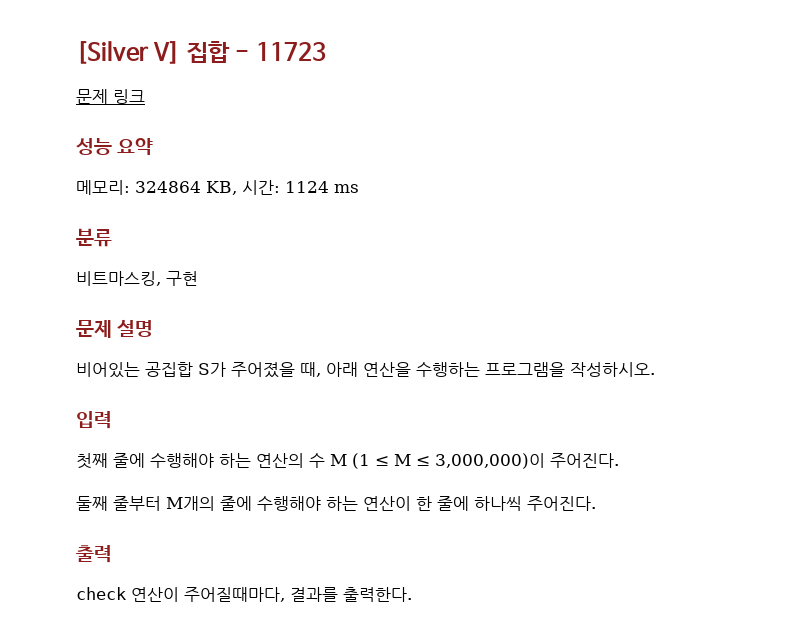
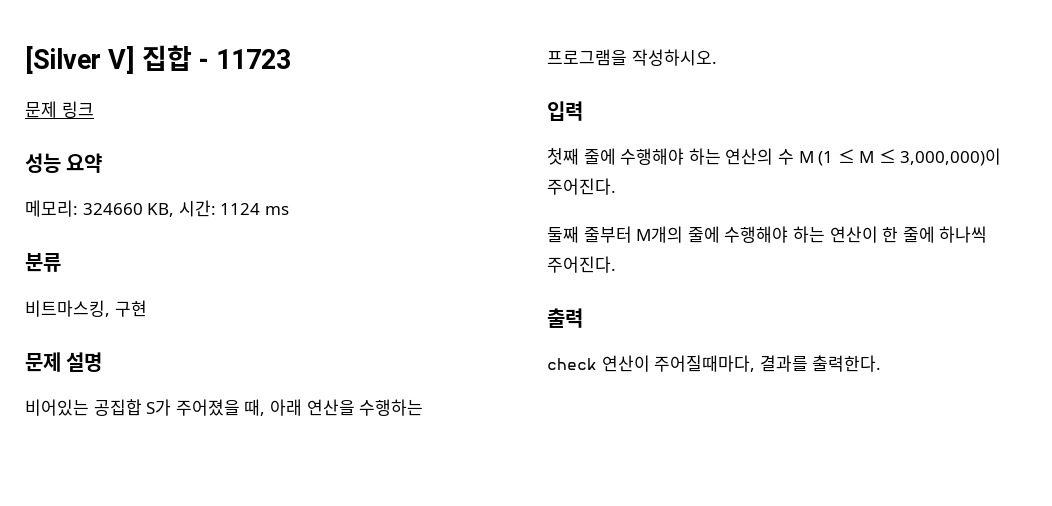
[135,181,201,193] 324864 -> [82,203,143,215] 324660

